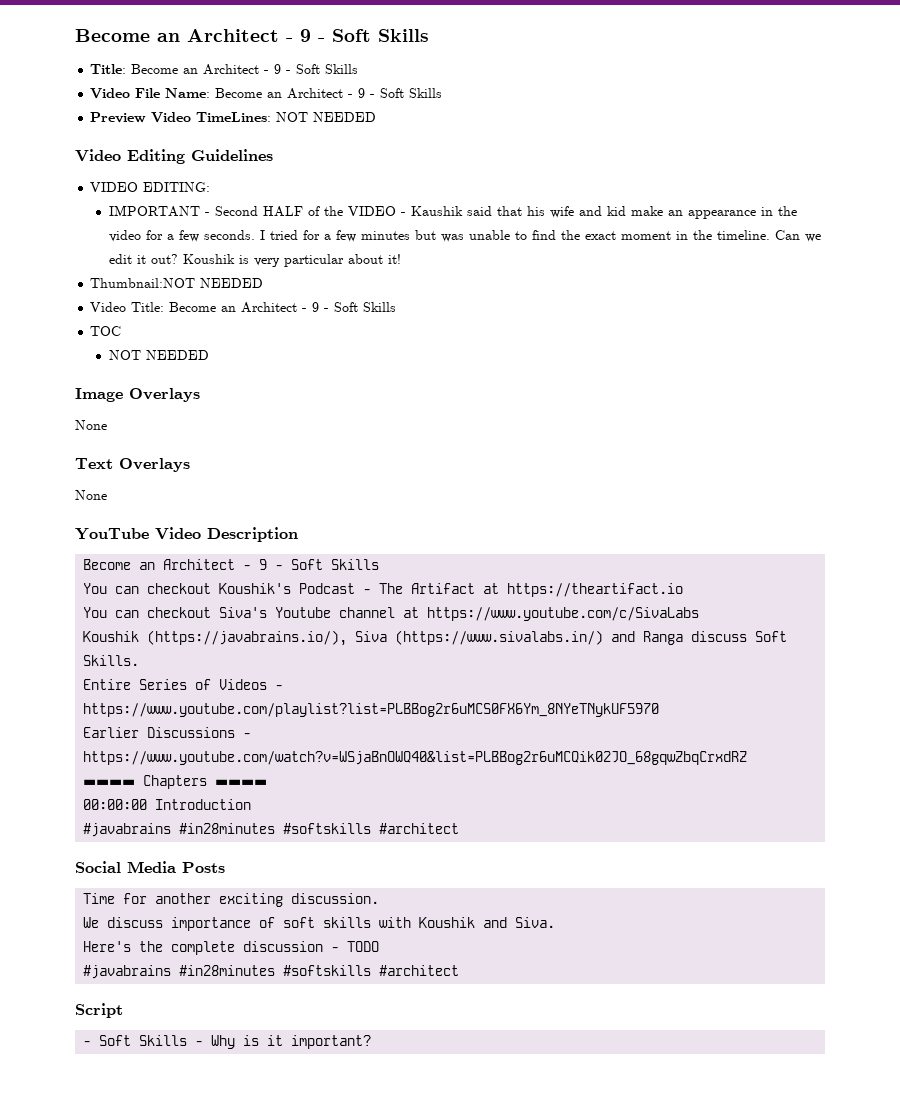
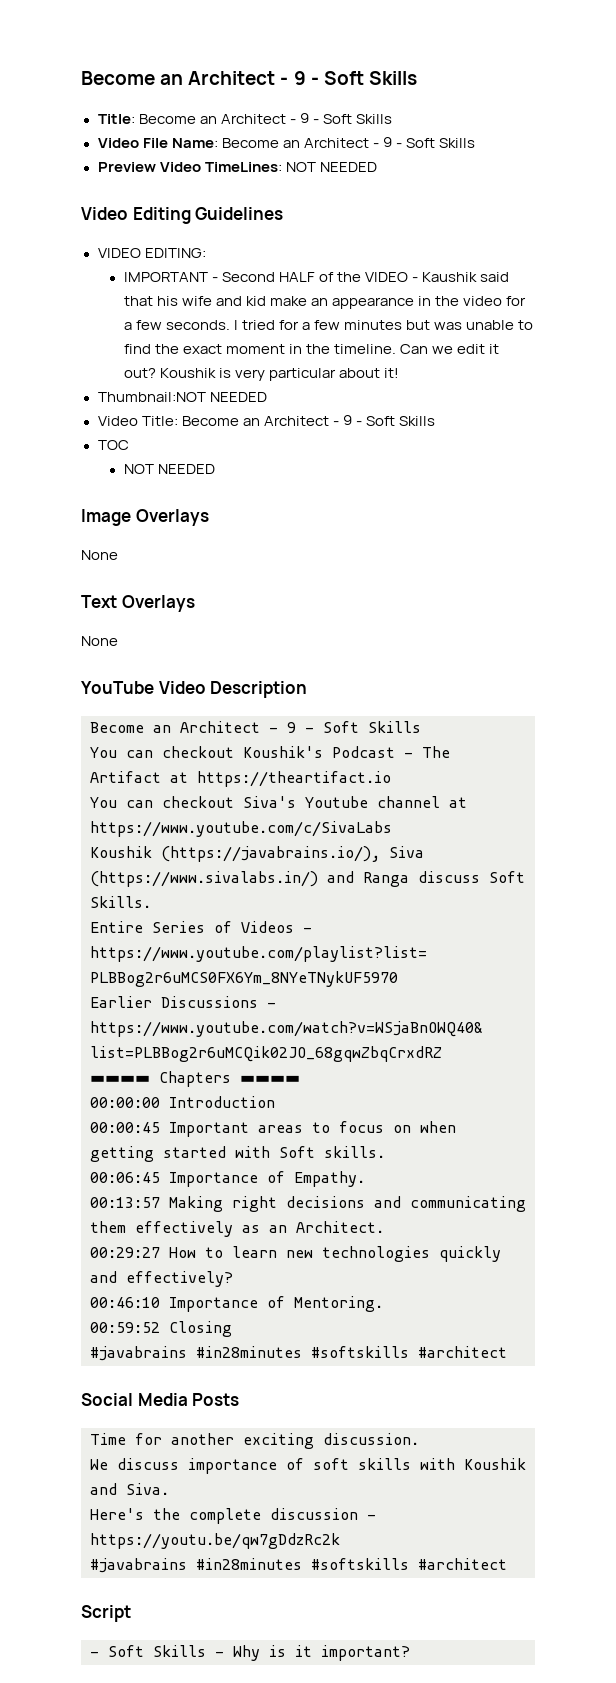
(252, 804) none -> [90,1121,456,1137] [90,1146,385,1162] [90,1171,365,1187] [90,1196,526,1212] [90,1221,384,1237] [90,1246,501,1262] [90,1271,233,1287] [90,1296,383,1312] [90,1321,232,1337] // 00:00:45 Important areas to focus on when getting started with Soft skills. // 00:06:45 Importance of Empathy. // 00:13:57 Making right decisions and communicating them effectively as an Architect. // 00:29:27 How to learn new technologies quickly and effectively? // 00:46:10 Importance of Mentoring. // 00:59:52 Closing
[347,941,380,952] TODO -> [90,1533,340,1549] https://youtu.be/qw7gDdzRc2k

